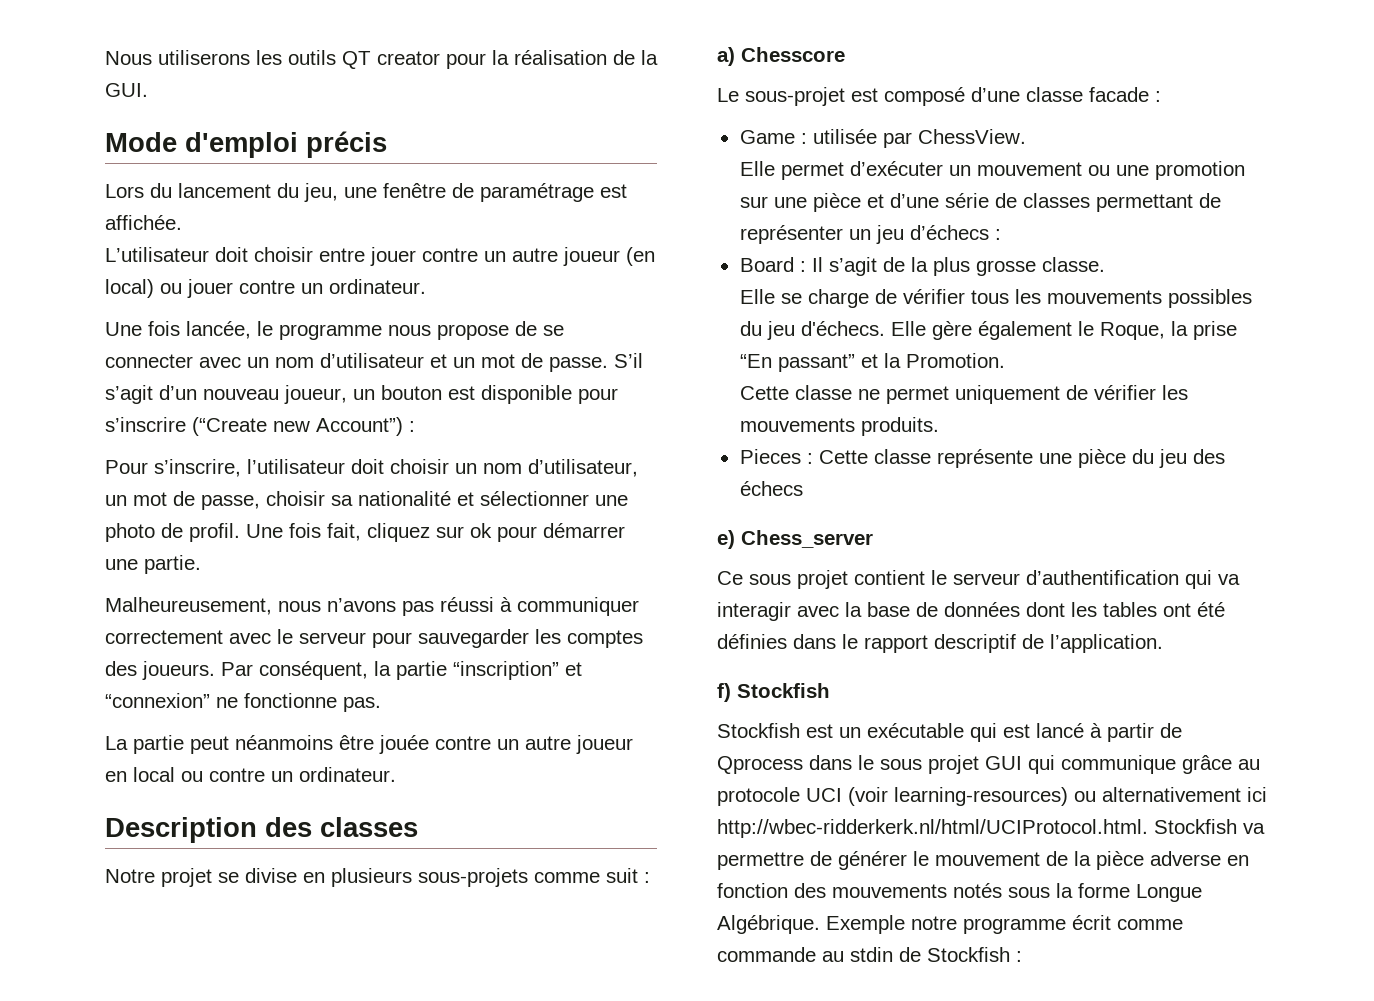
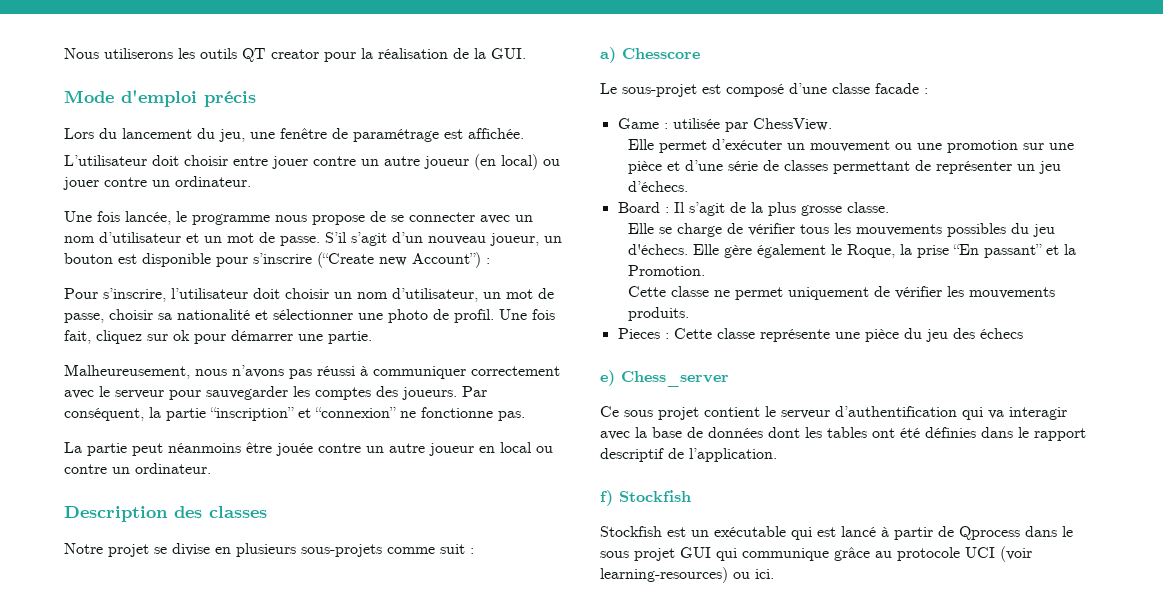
[909,225,1001,240] d’échecs : -> [628,181,689,192] d’échecs.
[1102,787,1267,802] [717,819,1265,838] [717,851,1249,870] [717,883,1202,902] [717,915,1183,934] [717,947,1022,962] alternativement ici http://wbec-ridderkerk.nl/html/UCIProtocol.html. Stockfish va permettre de générer le mouvement de la pièce adverse en fonction des mouvements notés sous la forme Longue Algébrique. Exemple notre programme écrit comme commande au stdin de Stockfish : -> [755,569,774,579] ici.

